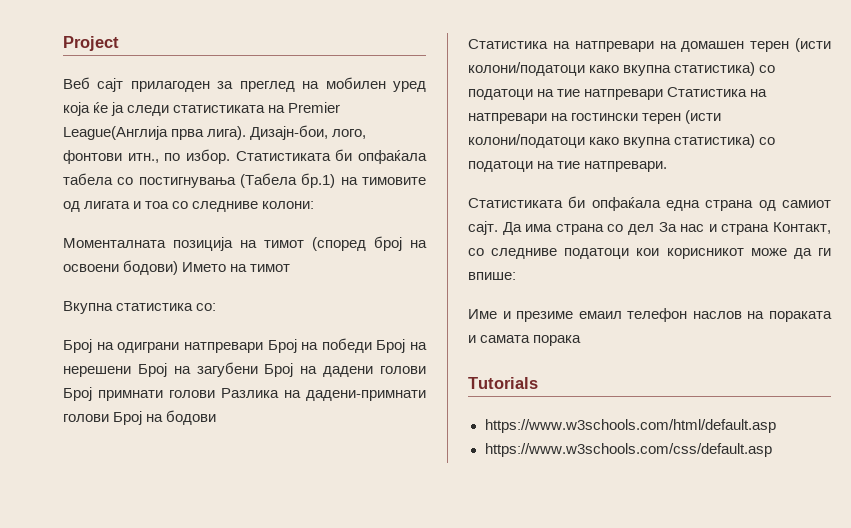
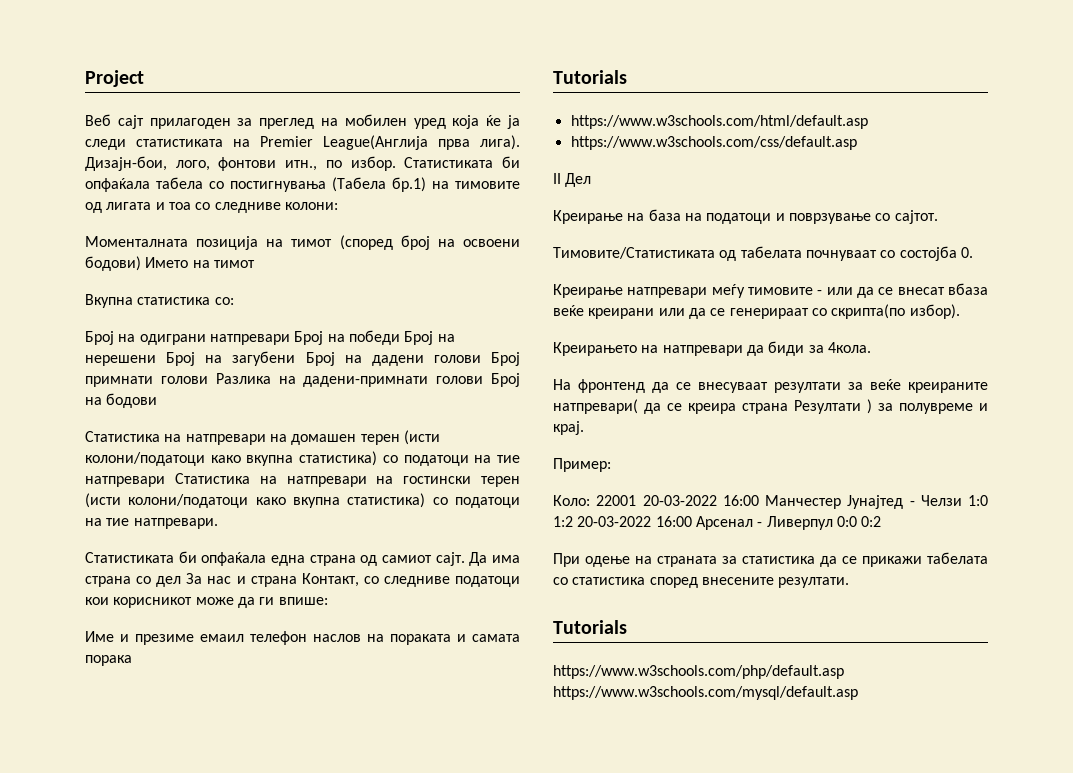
(772, 450) none -> [553,173,592,187] [553,209,938,224] [553,246,973,261] [553,283,988,298] [553,304,960,319] [553,341,871,356] [553,379,988,393] [553,399,988,414] [553,421,584,435] [553,458,611,472] [553,495,988,509] [553,516,882,530] [553,552,988,567] [553,577,850,588] [553,620,627,634] [553,665,844,679] [553,686,858,700] // II Дел // Креирање на база на податоци и поврзување со сајтот. // Тимовите/Статистиката од табелата почнуваат со состојба 0. // Креирање натпревари меѓу тимовите - или да се внесат вбаза веќе креирани или да се генерираат со скрипта(по избор). // Креирањето на натпревари да биди за 4кола. // На фронтенд да се внесуваат резултати за веќе креираните натпревари( да се креира страна Резултати ) за полувреме и крај. // Пример: // Коло: 22001 20-03-2022 16:00 Манчестер Јунајтед - Челзи 1:0 1:2 20-03-2022 16:00 Арсенал - Ливерпул 0:0 0:2 // При одење на страната за статистика да се прикажи табелата со статистика според внесените резултати. // Tutorials // https://www.w3schools.com/php/default.asp https://www.w3schools.com/mysql/default.asp

